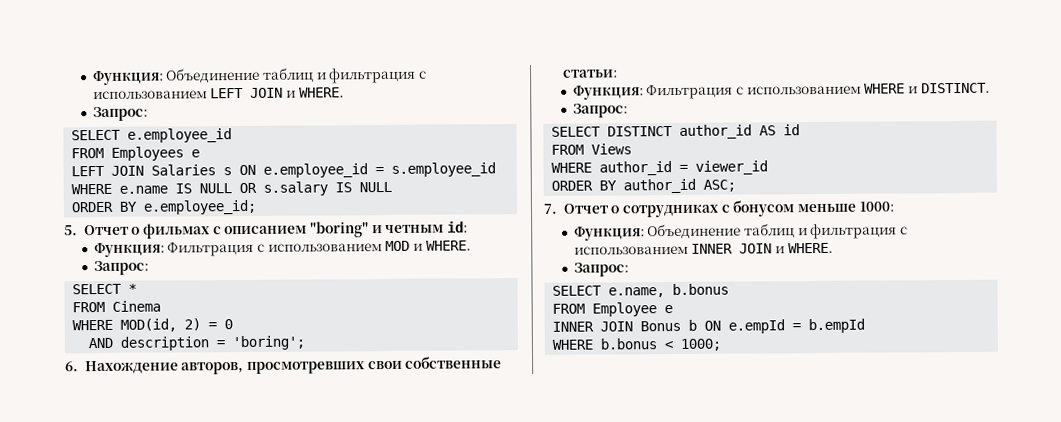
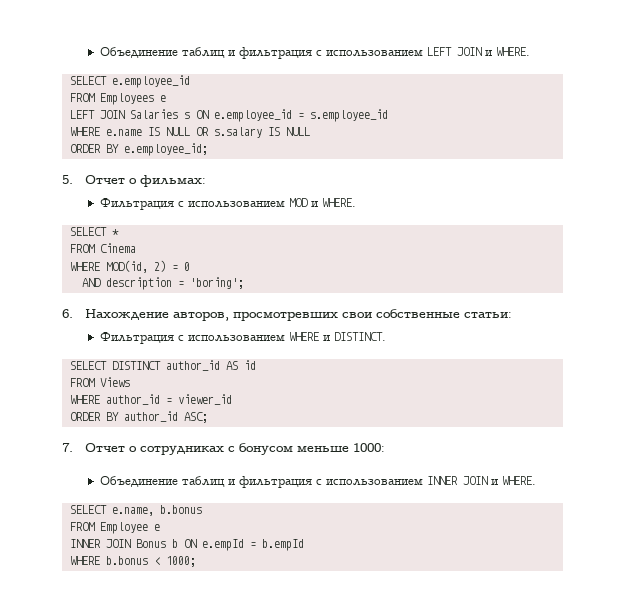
[92,70,164,86] Функция: -> (99, 52) none
[92,106,148,122] // Запрос: -> (530, 51) none
[143,221,468,239] [93,242,165,258] фильмах с описанием "boring" и четным id: // Функция: -> [140,175,207,187] фильмах: //
[93,260,149,276] // Запрос: -> (356, 202) none
[572,85,644,100] Функция: -> (513, 315) none
[572,103,628,118] // Запрос: -> (386, 336) none
[573,226,645,241] Функция: -> (386, 447) none
[573,262,629,277] // Запрос: -> (536, 480) none

